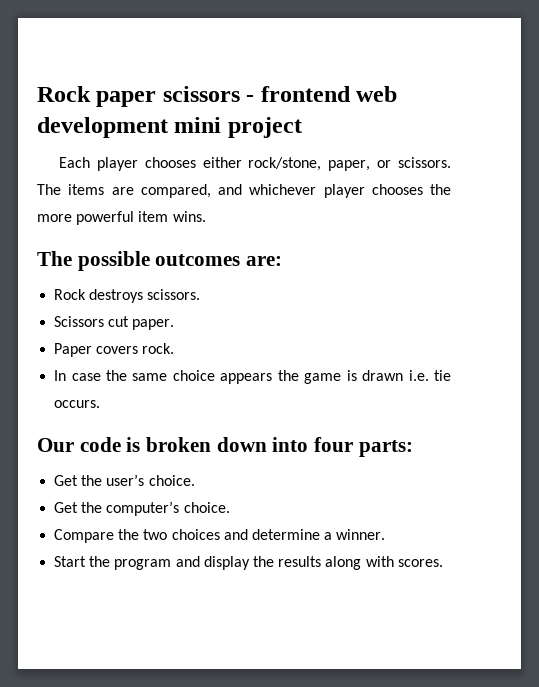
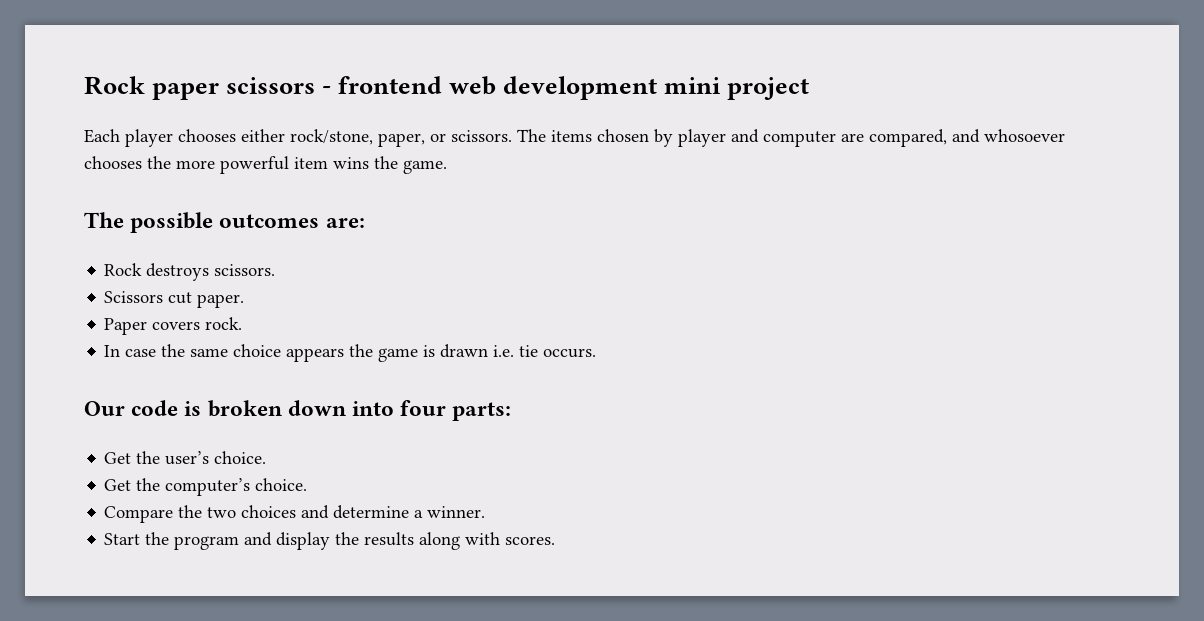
(105, 189) none -> [597,129,836,147] chosen by player and computer
[249,184,365,198] whichever player -> [984,129,1065,142] whosoever
[172,211,206,222] wins. -> [333,156,447,174] wins the game.

